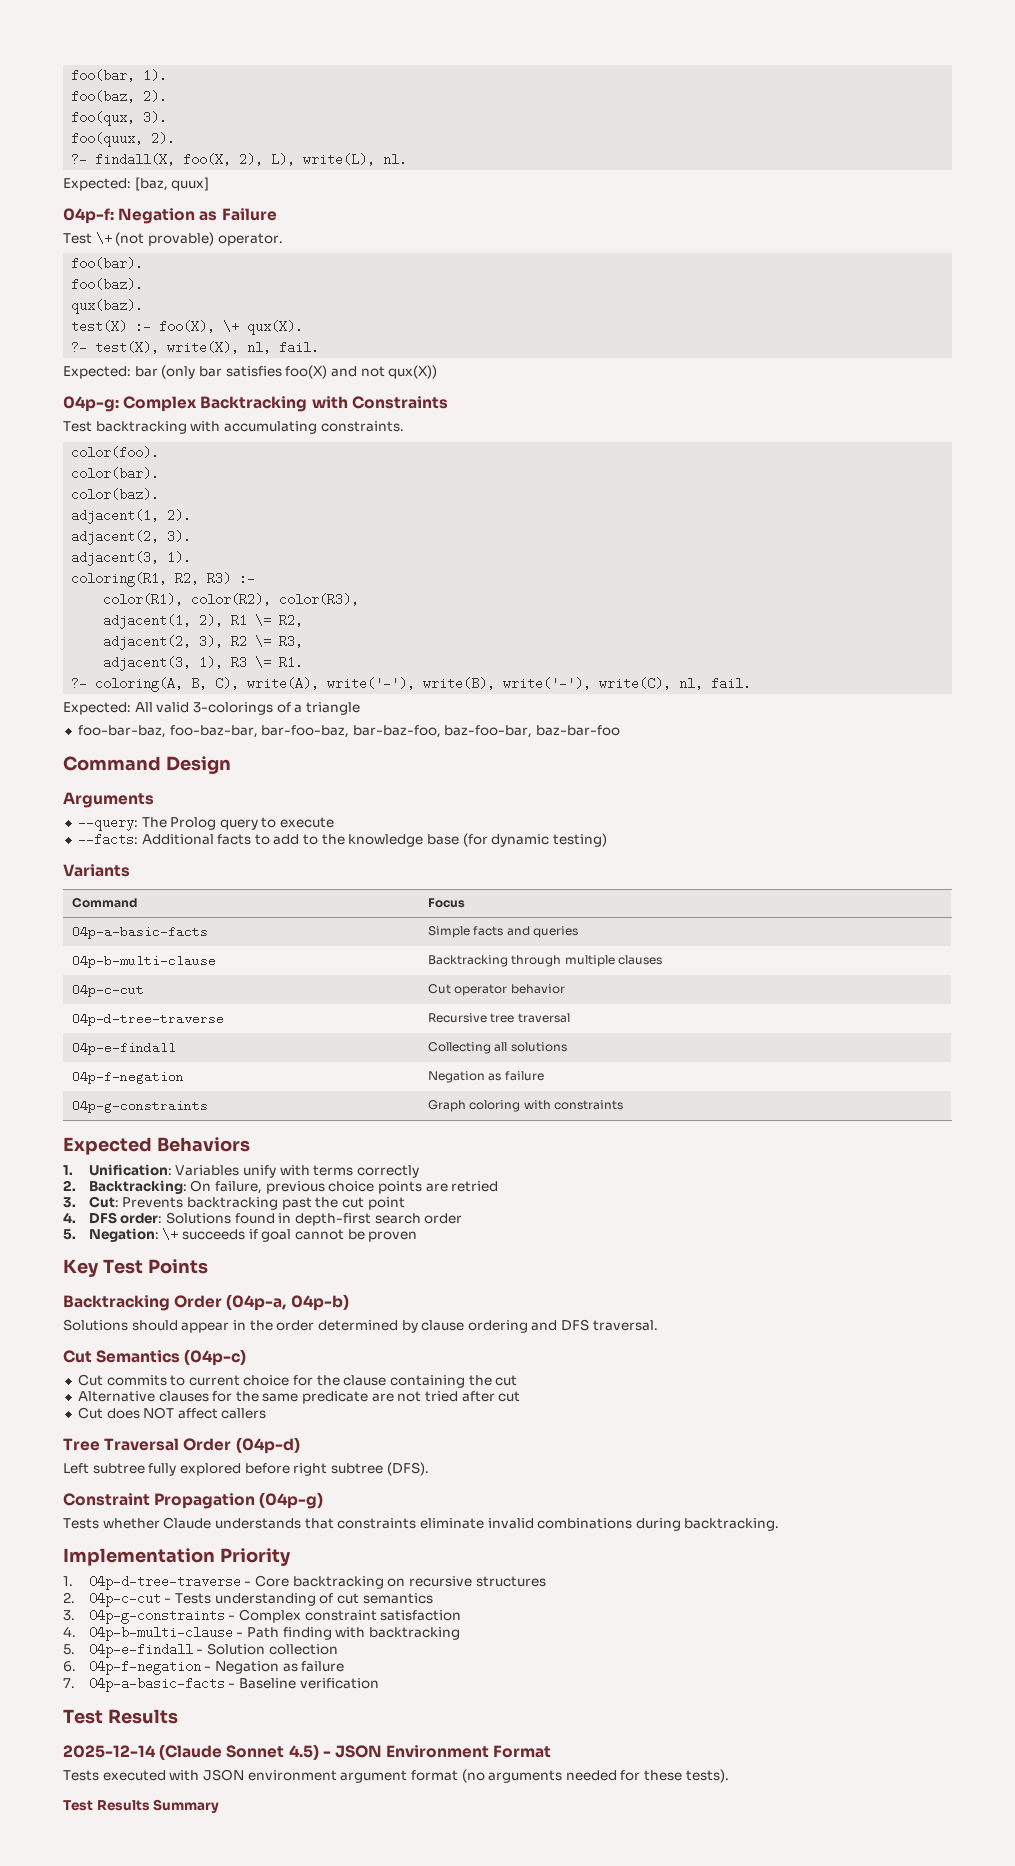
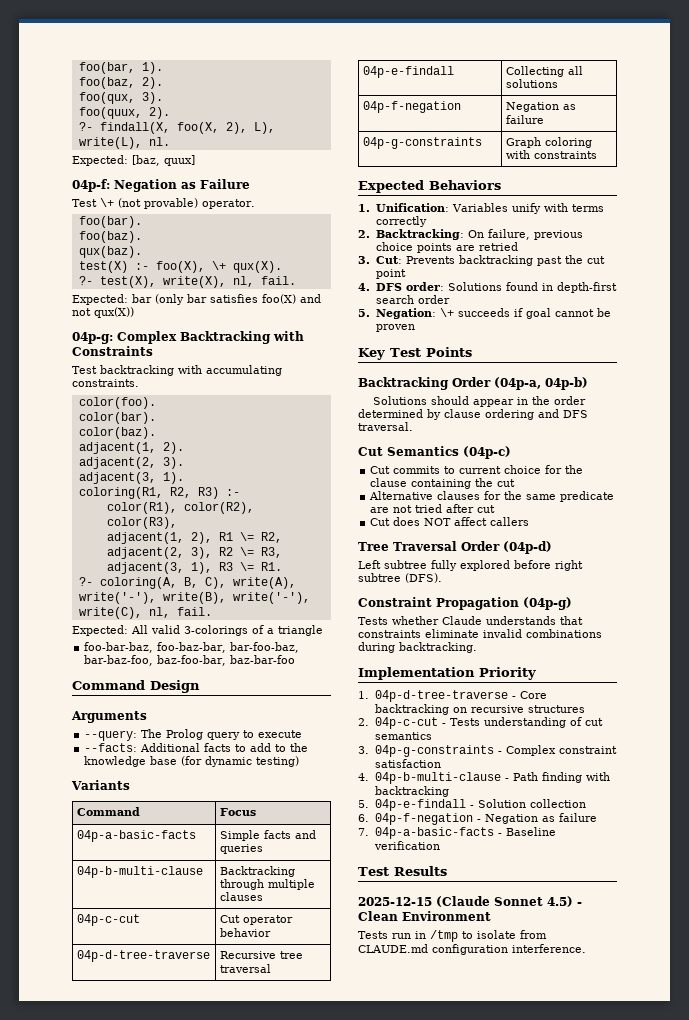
[63,1745,156,1758] 2025-12-14 -> [358,897,432,906] 2025-12-15
[334,1745,382,1758] JSON -> [358,911,398,921] Clean
[493,1745,552,1758] [63,1769,729,1783] [63,1799,220,1813] Format // Tests executed with JSON environment argument format (no arguments needed for these tests). // Test Results Summary -> [358,930,547,942] [358,944,586,955] // Tests run in /tmp to isolate from CLAUDE.md configuration interference.

